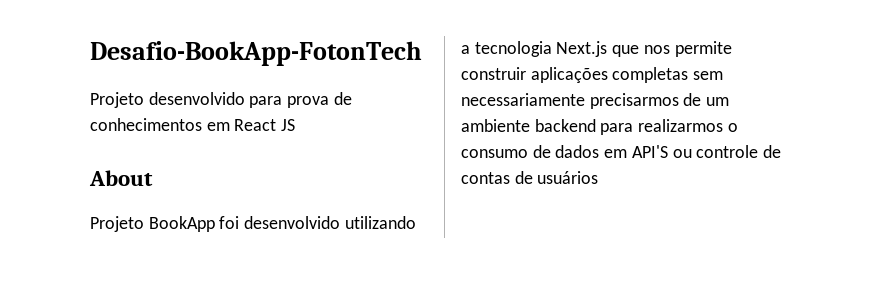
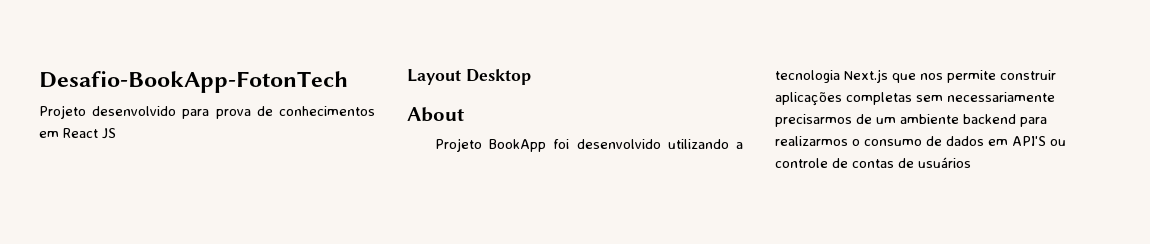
(296, 125) none -> [407,69,531,85] // Layout Desktop

